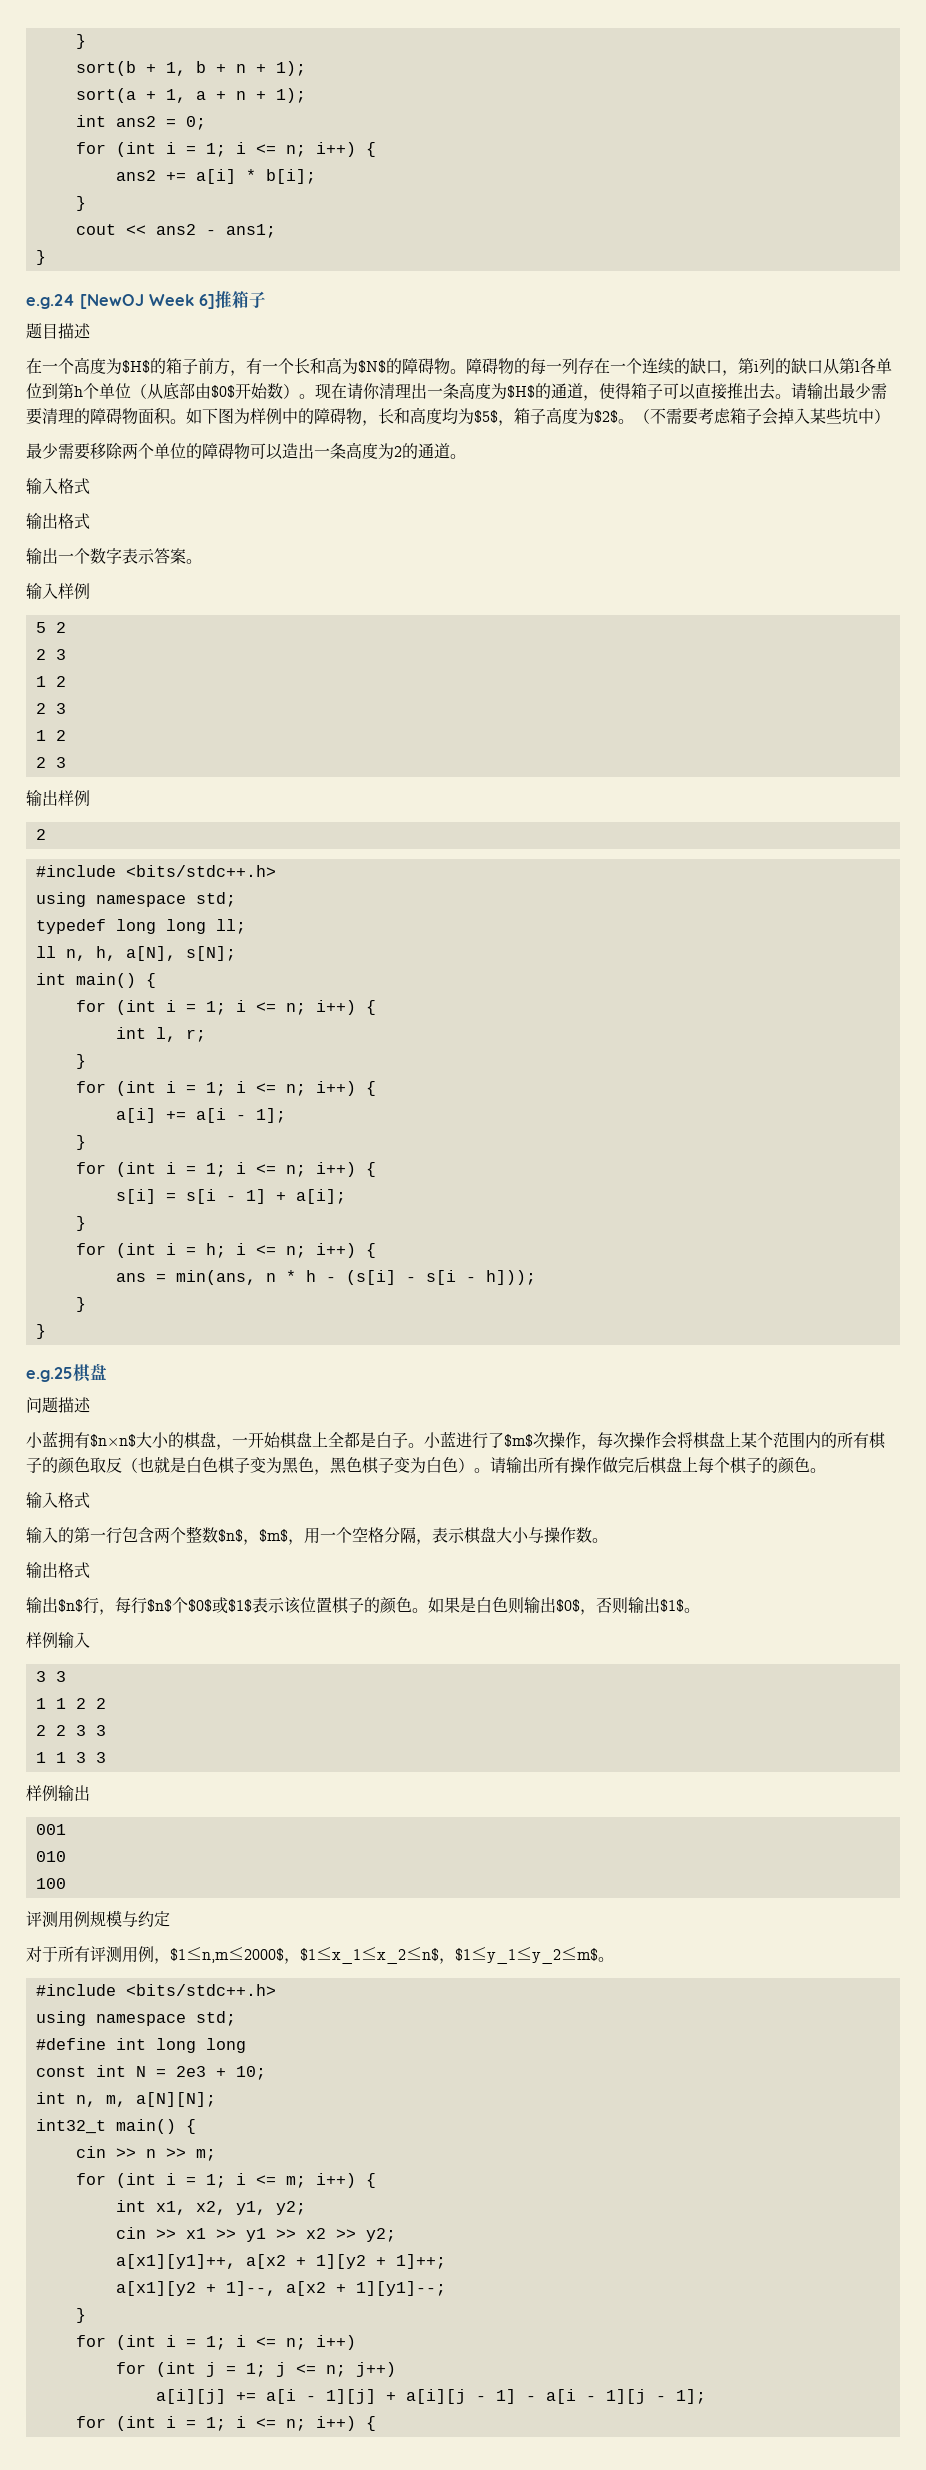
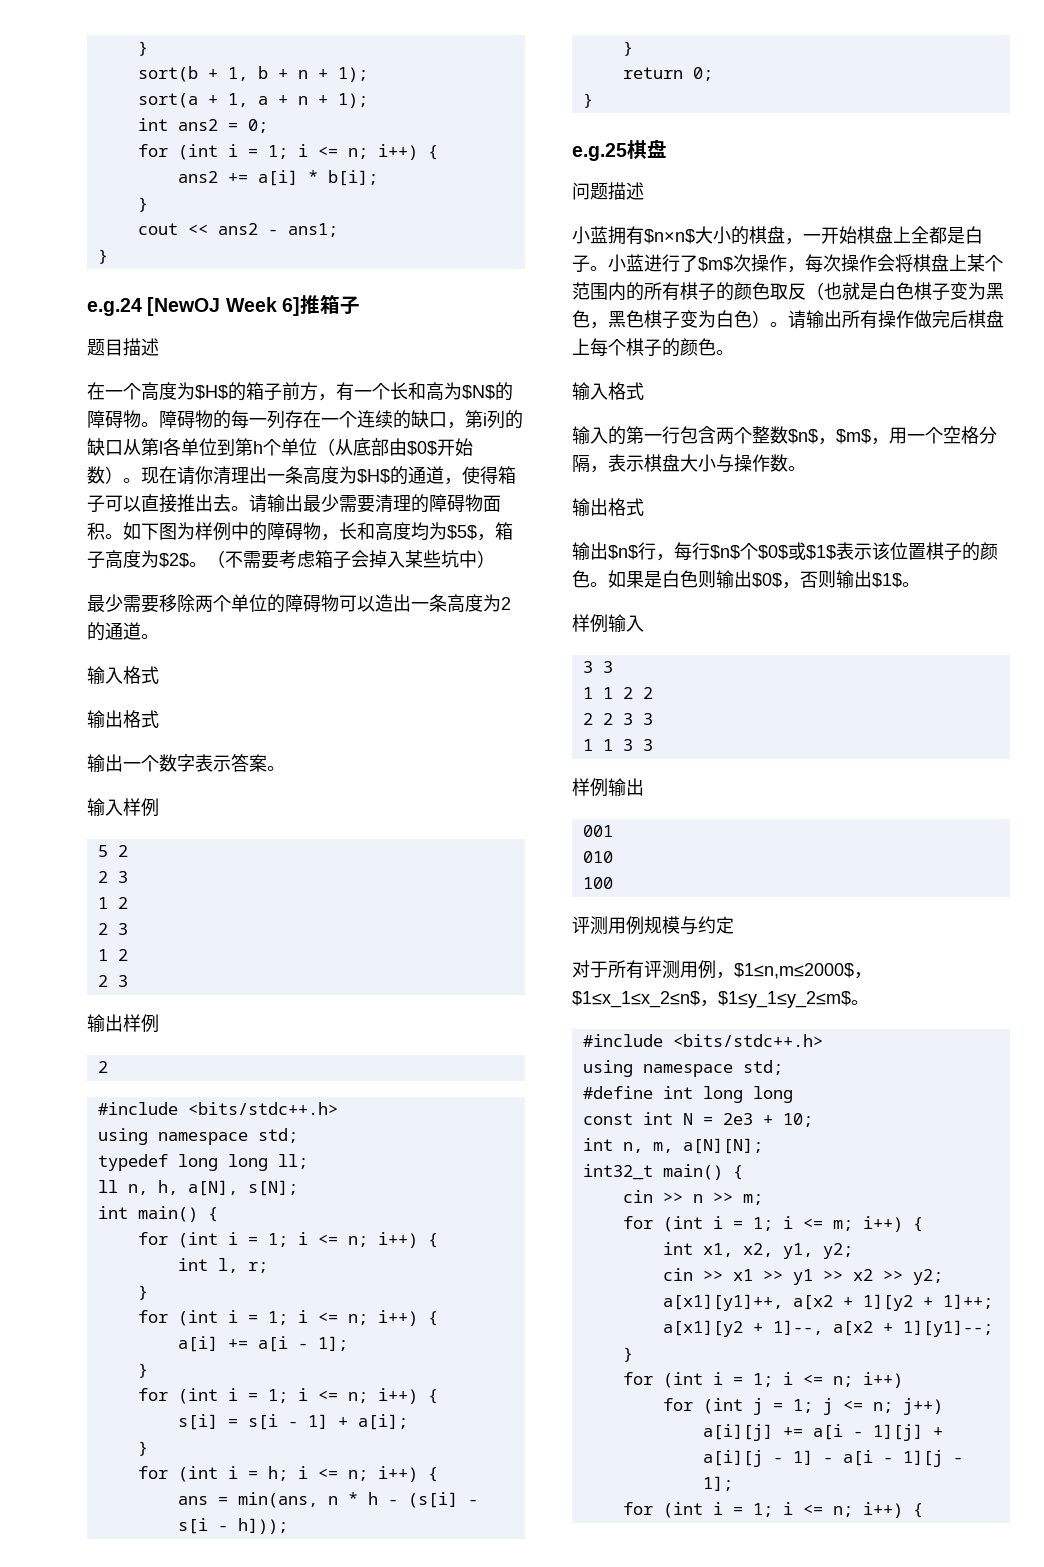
(86, 1304) none -> [622,67,713,81] // return 0;

